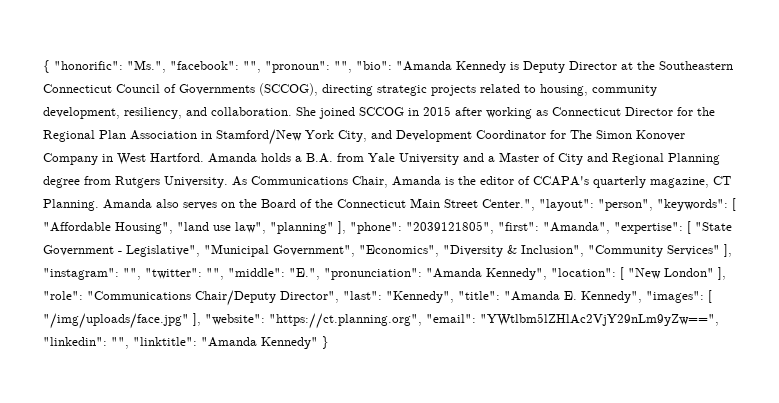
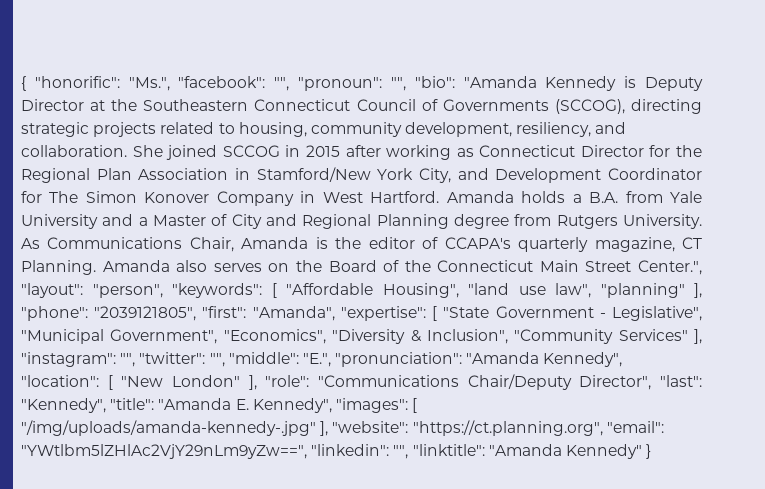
[43,313,189,329] "/img/uploads/face.jpg" -> [21,420,316,436] "/img/uploads/amanda-kennedy-.jpg"

